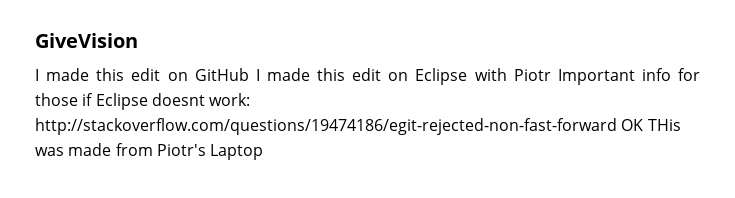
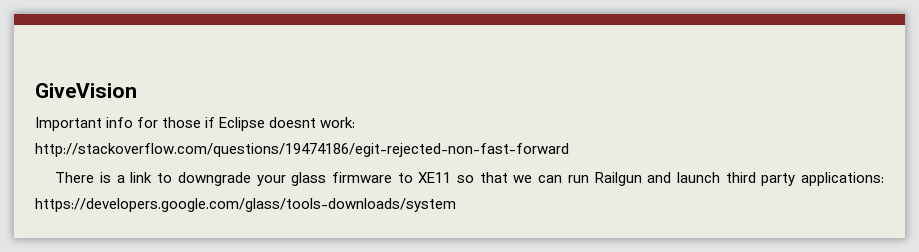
[35,68,551,85] I made this edit on GitHub I made this edit on Eclipse with Piotr -> (137, 90) none
[621,119,681,131] [35,143,264,160] OK THis was made from Piotr's Laptop -> [55,172,884,186] [35,198,456,212] // There is a link to downgrade your glass firmware to XE11 so that we can run Railgun and launch third party applications: https://developers.google.com/glass/tools-downloads/system

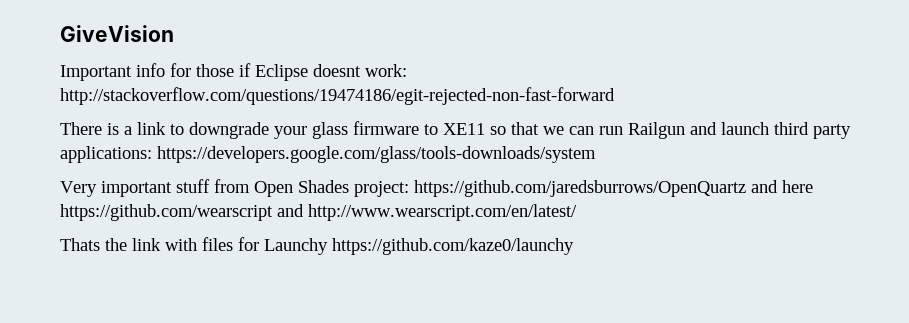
(456, 205) none -> [60,179,813,197] [60,204,577,221] [60,237,574,255] // Very important stuff from Open Shades project: https://github.com/jaredsburrows/OpenQuartz and here https://github.com/wearscript and http://www.wearscript.com/en/latest/ // Thats the link with files for Launchy https://github.com/kaze0/launchy

